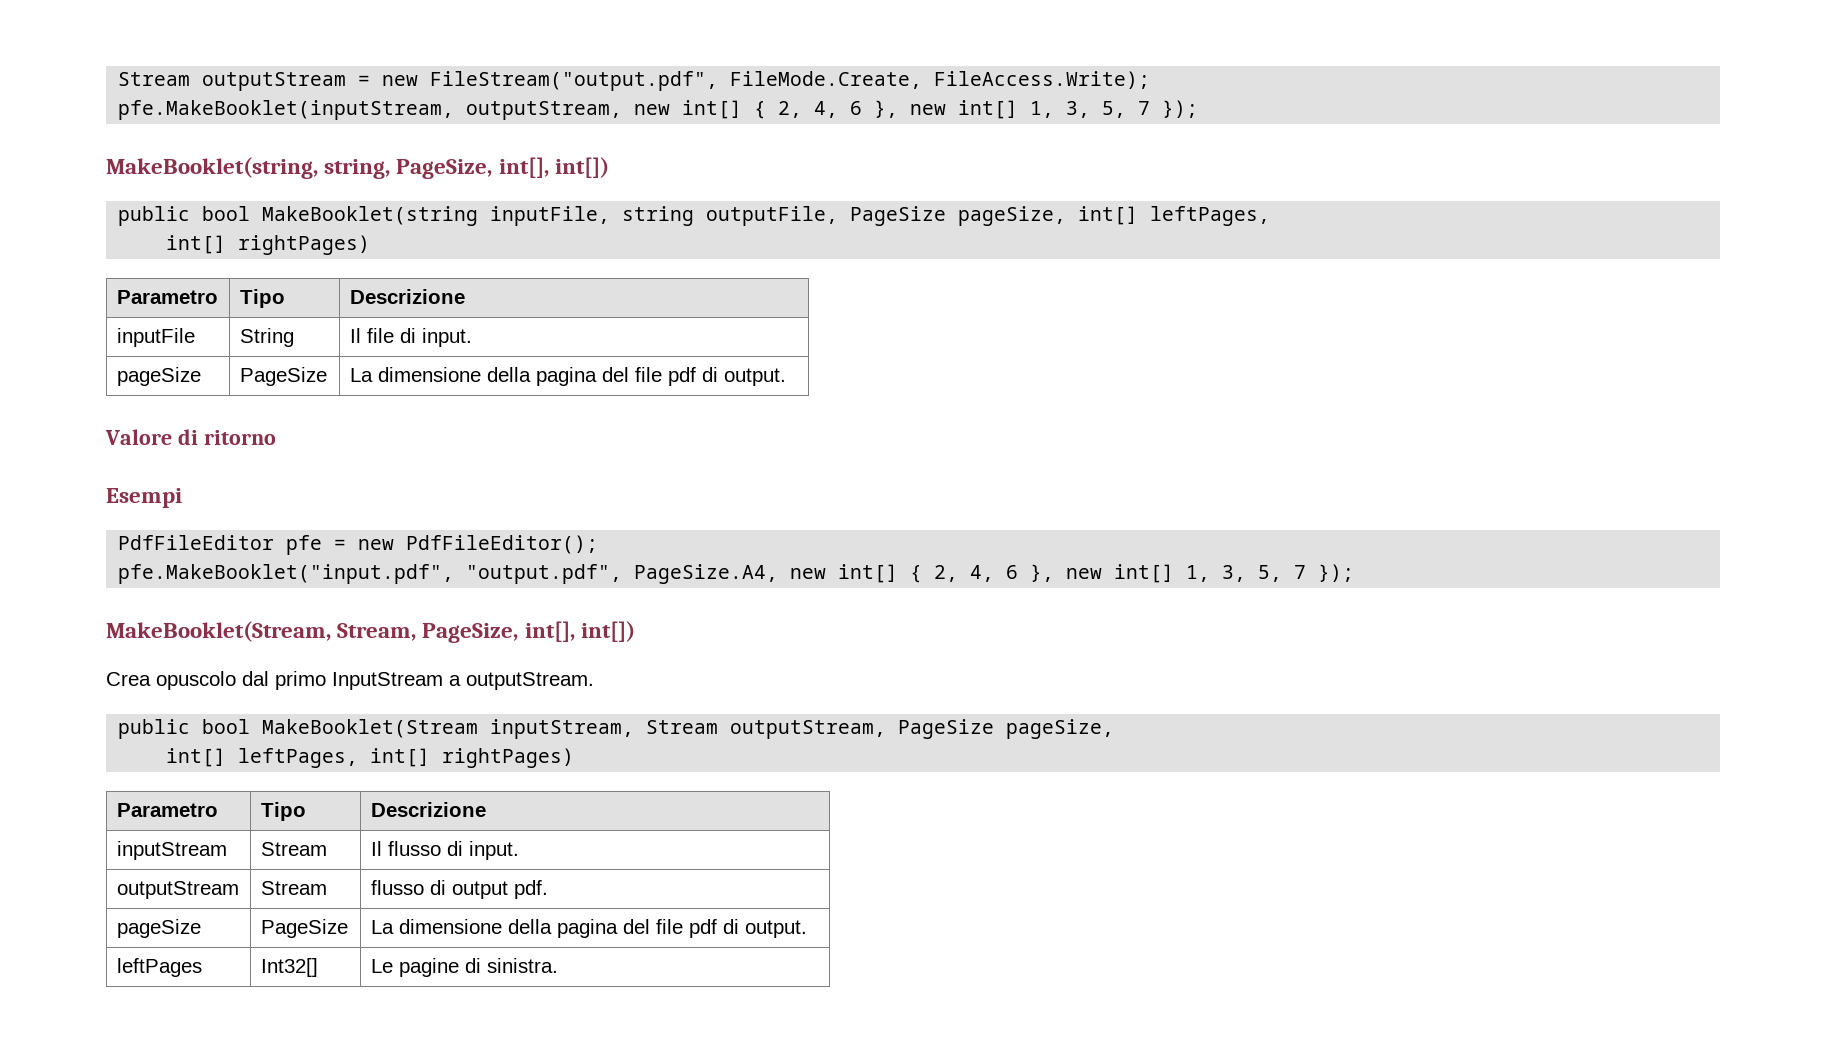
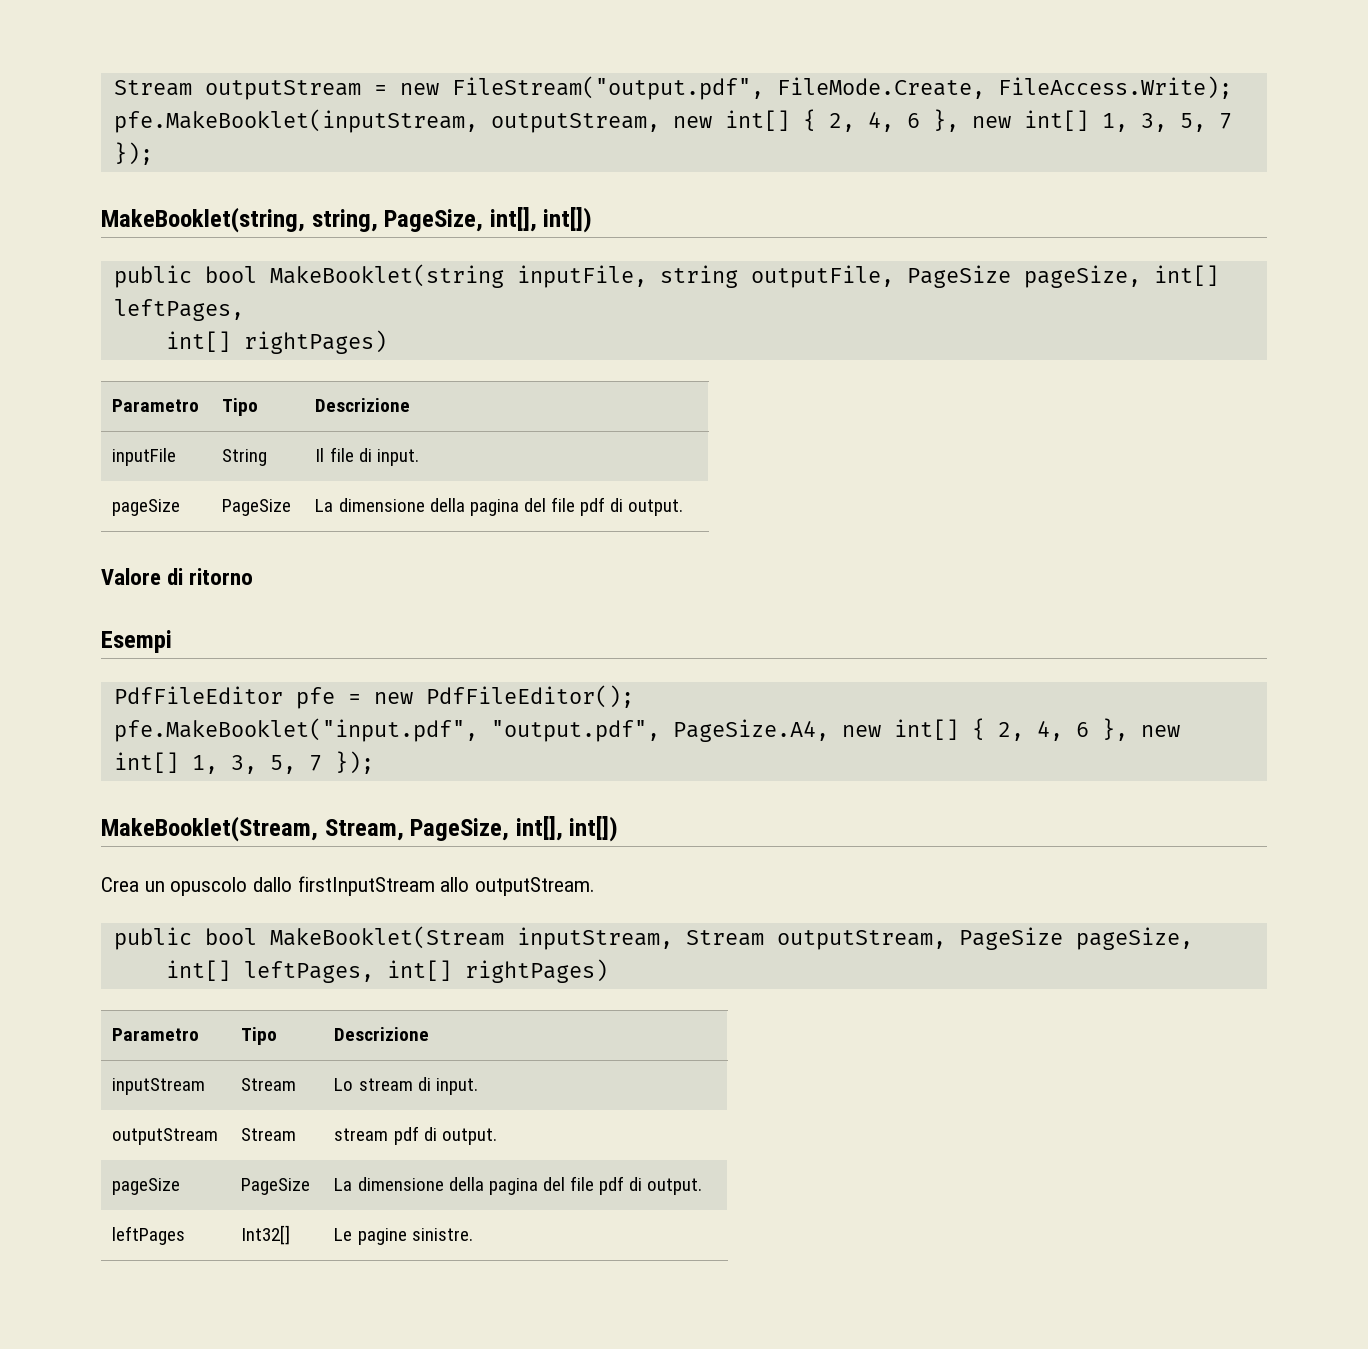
[156,671,461,690] opuscolo dal primo InputStream a -> [144,876,470,896] un opuscolo dallo firstInputStream allo
[370,841,441,856] Il flusso -> [334,1078,413,1091] Lo stream
[370,880,548,899] flusso di output pdf. -> [334,1126,497,1145] stream pdf di output.
[464,958,558,973] di sinistra. -> [411,1228,473,1241] sinistre.

